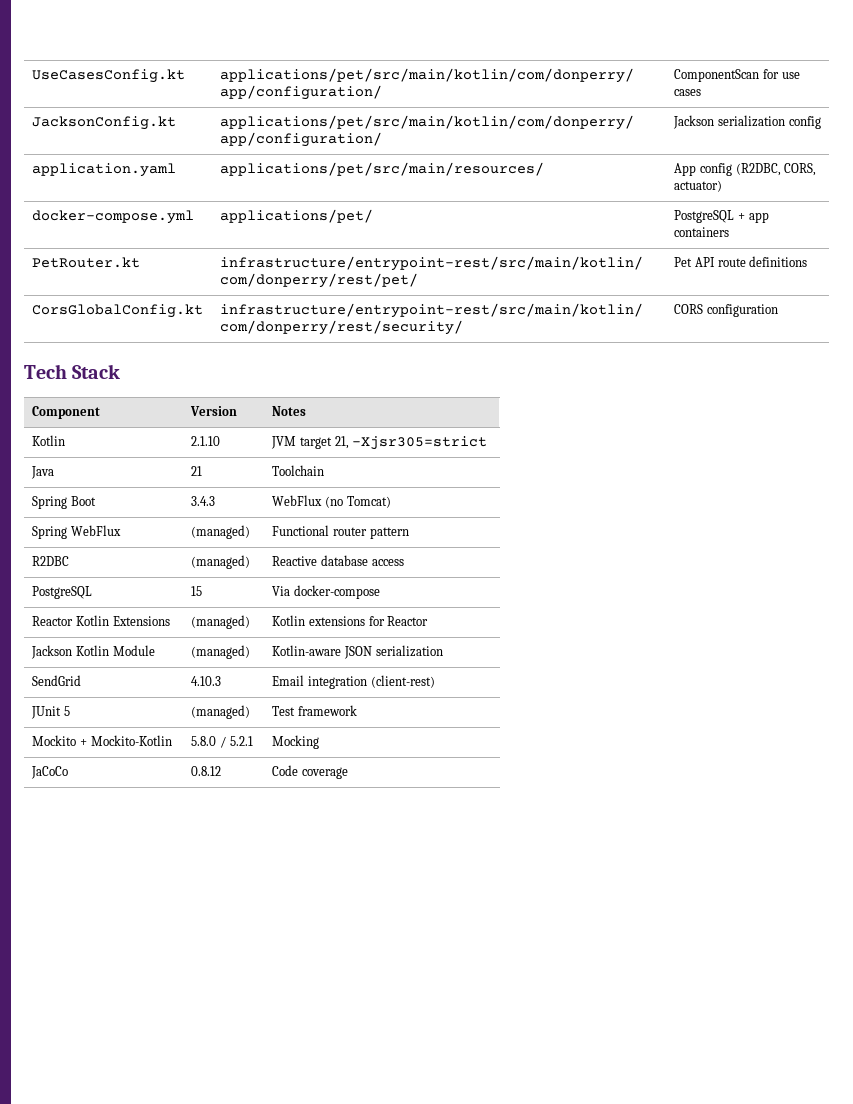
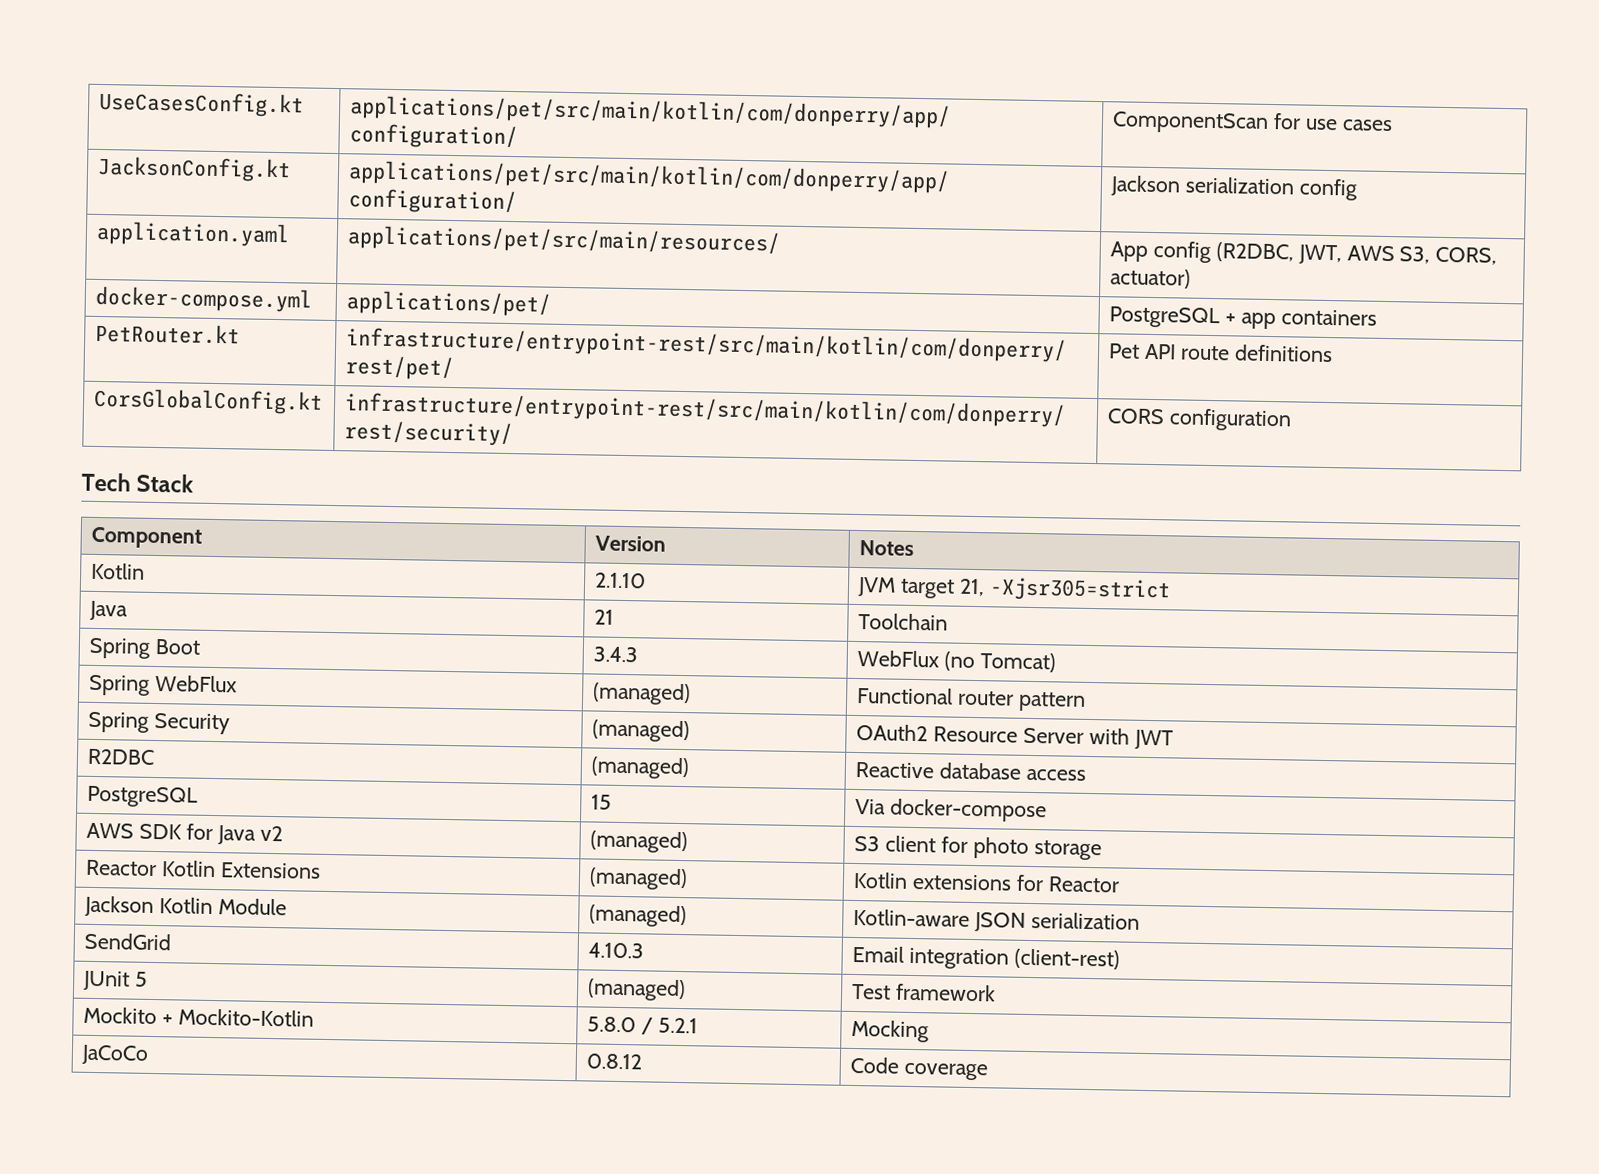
(781, 169) none -> [1297,244,1431,265] JWT, AWS S3,
(409, 533) none -> [88,711,231,735] [592,719,691,743] [856,723,1174,750] // Spring Security | (managed) | OAuth2 Resource Server with JWT
(380, 592) none -> [86,822,283,845] [590,830,689,854] [854,835,1102,861] // AWS SDK for Java v2 | (managed) | S3 client for photo storage

